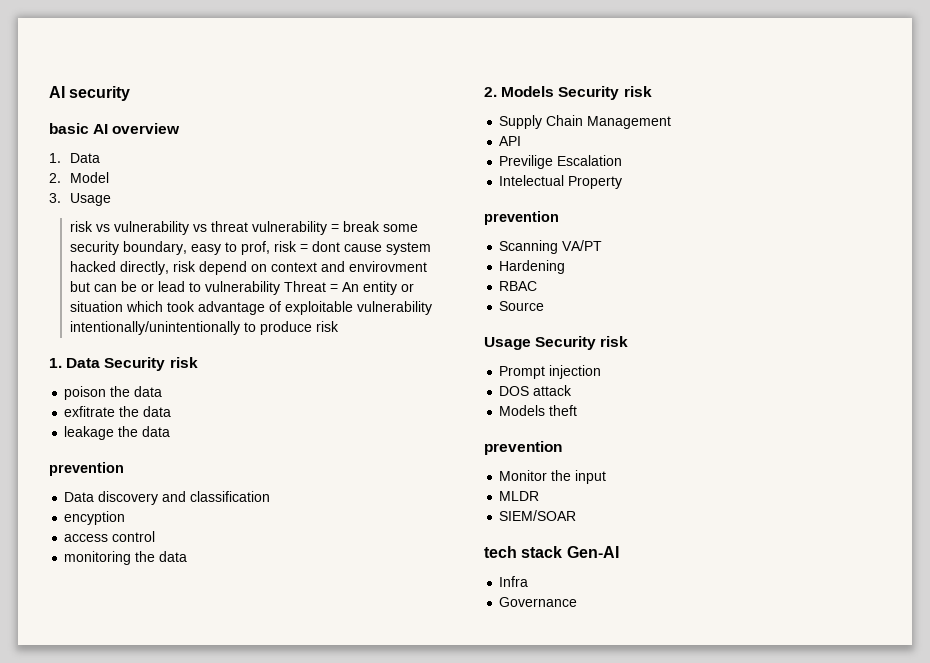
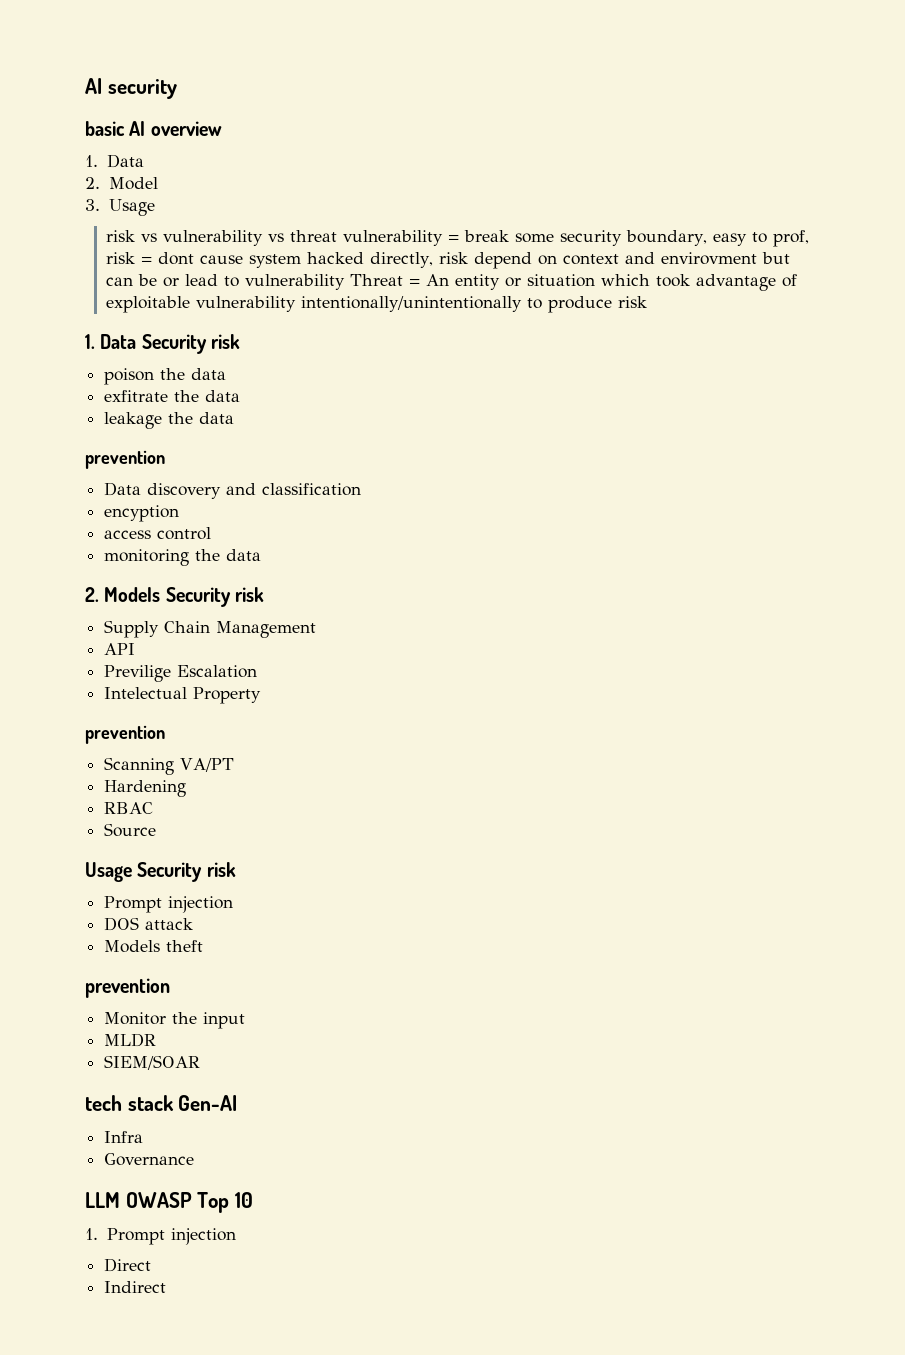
(578, 602) none -> [85,1192,253,1213] [85,1228,236,1245] [104,1258,152,1272] [104,1281,167,1293] // LLM OWASP Top 10 // 1. Prompt injection // Direct // Indirect

